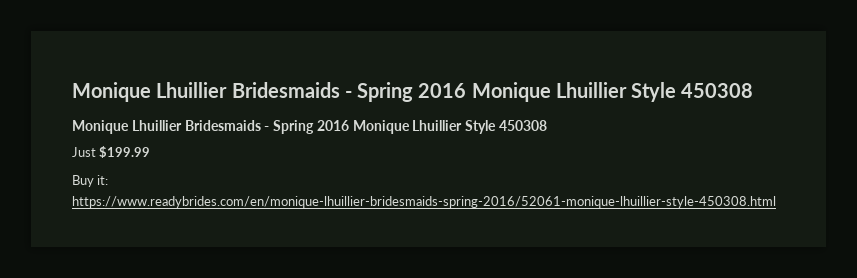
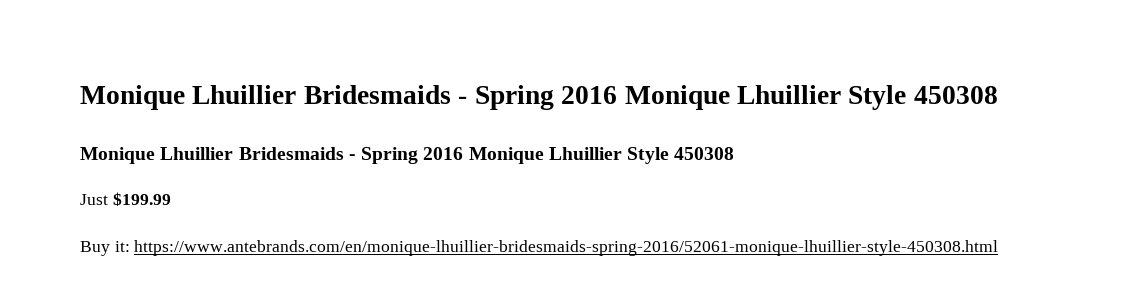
[72,196,776,208] https://www.readybrides.com/en/monique-lhuillier-bridesmaids-spring-2016/52061-monique-lhuillier-style-450308.html -> [134,240,999,256] https://www.antebrands.com/en/monique-lhuillier-bridesmaids-spring-2016/52061-monique-lhuillier-style-450308.html

